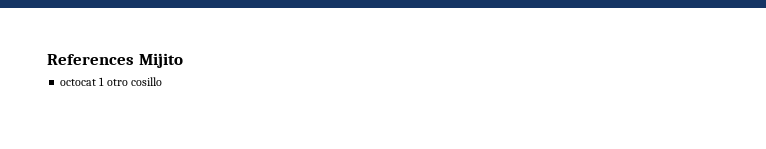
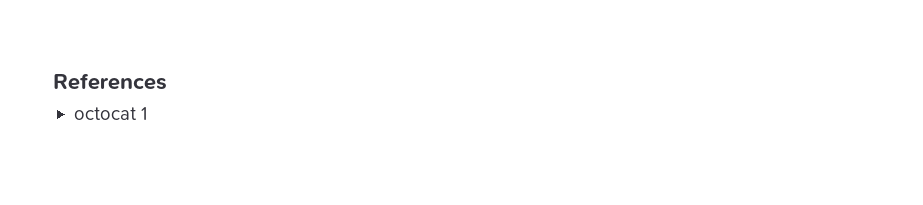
[138,53,183,68] Mijito -> (167, 81) none
[106,77,162,86] otro cosillo -> (148, 113) none

